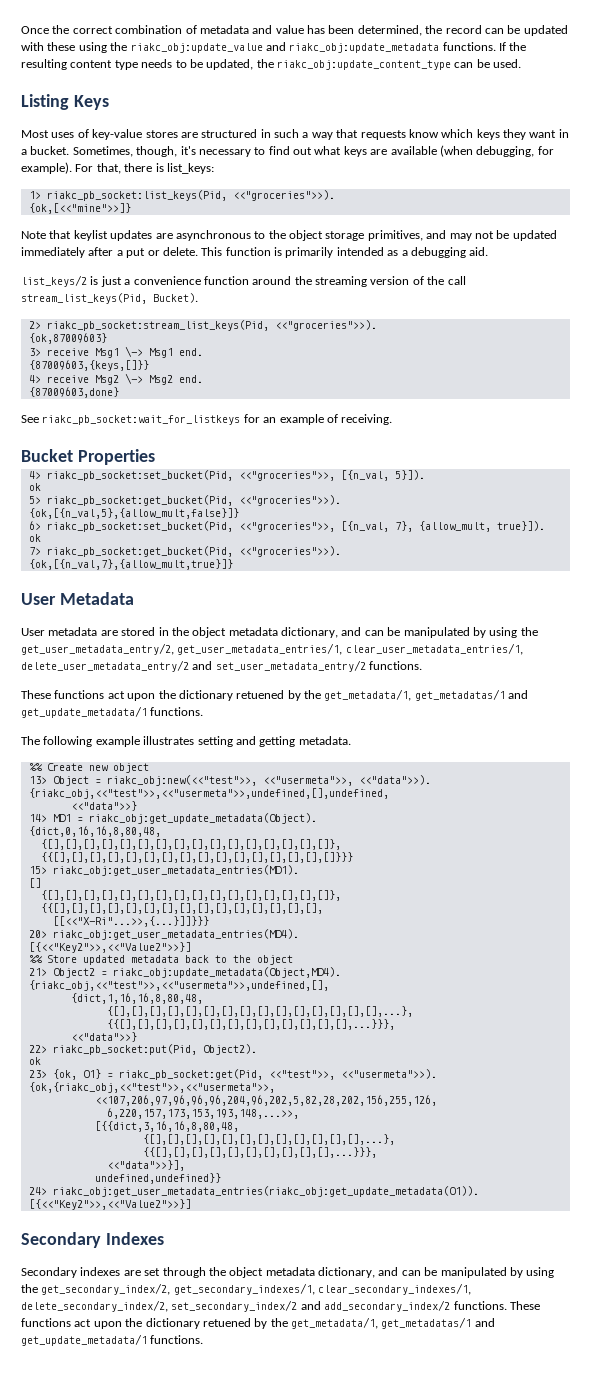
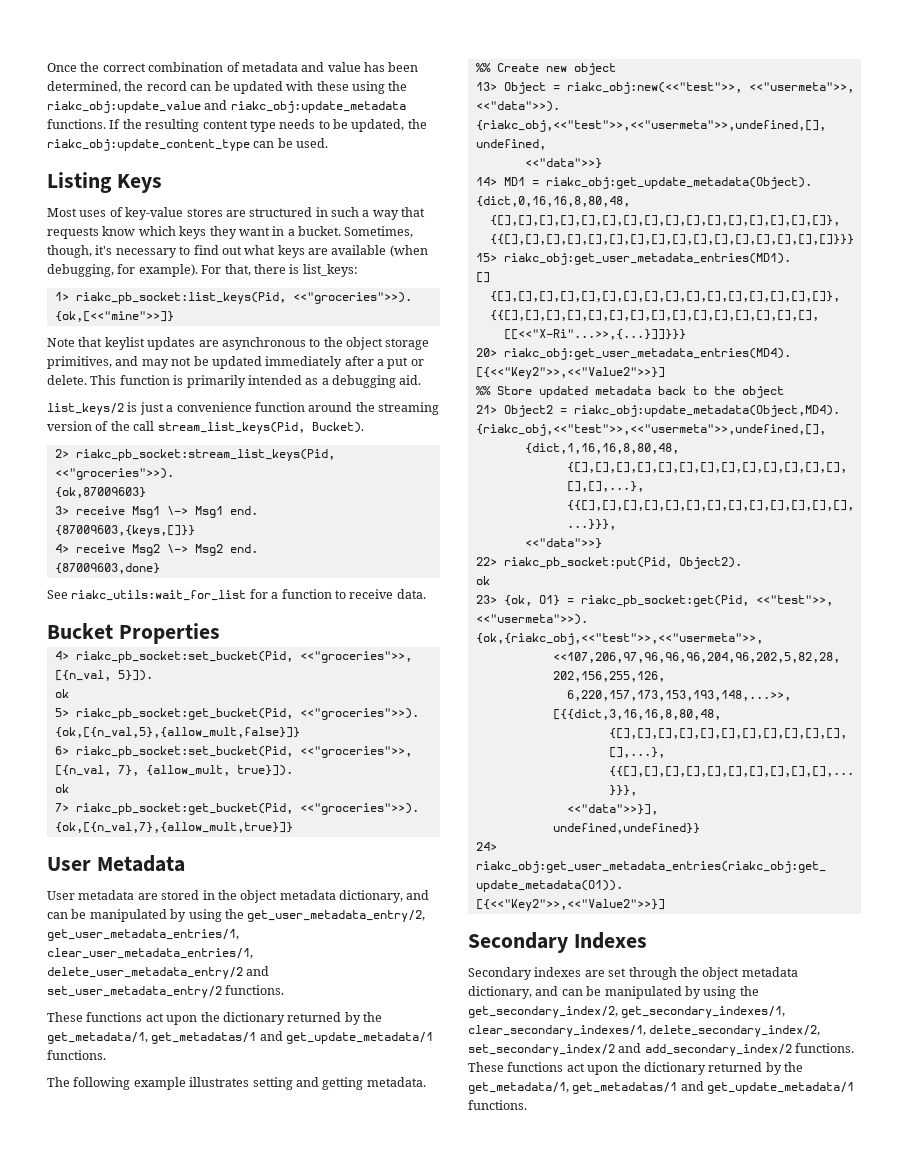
[42,414,393,425] riakc_pb_socket:wait_for_listkeys for an example of receiving. -> [71,589,426,601] riakc_utils:wait_for_list for a function to receive data.
[236,690,285,699] retuened -> [287,1012,342,1022] returned
[202,1318,251,1327] retuened -> [708,1062,763,1072] returned

